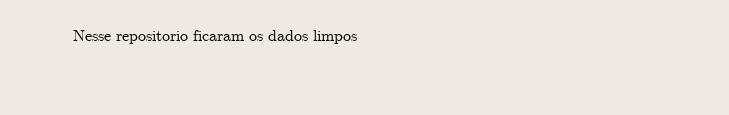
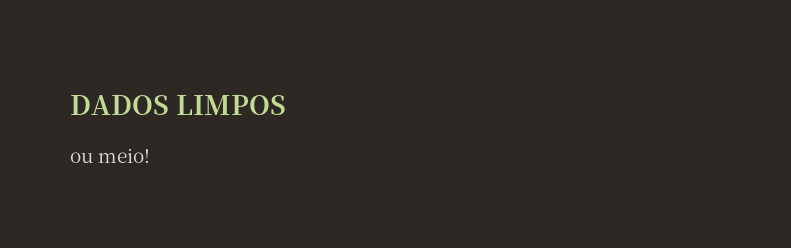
[73,30,357,44] Nesse repositorio ficaram os dados limpos -> [70,95,287,115] [70,148,151,163] DADOS LIMPOS // ou meio!

